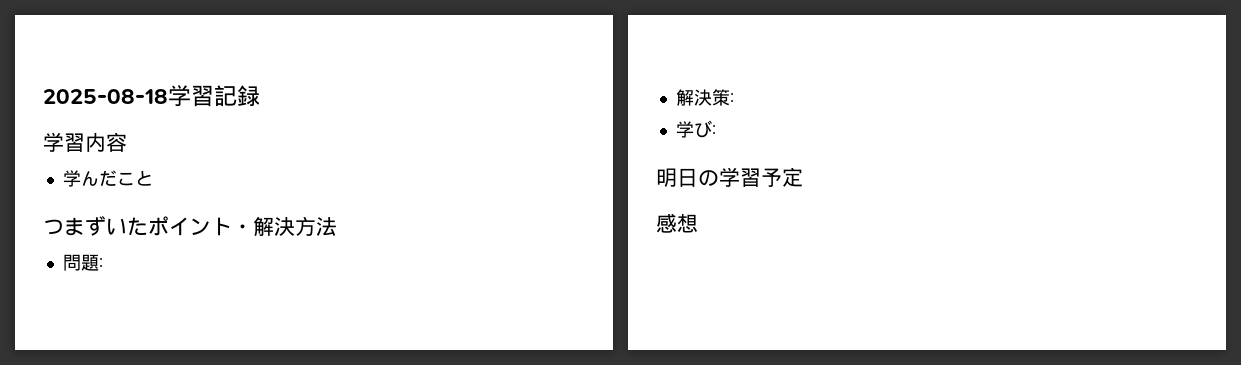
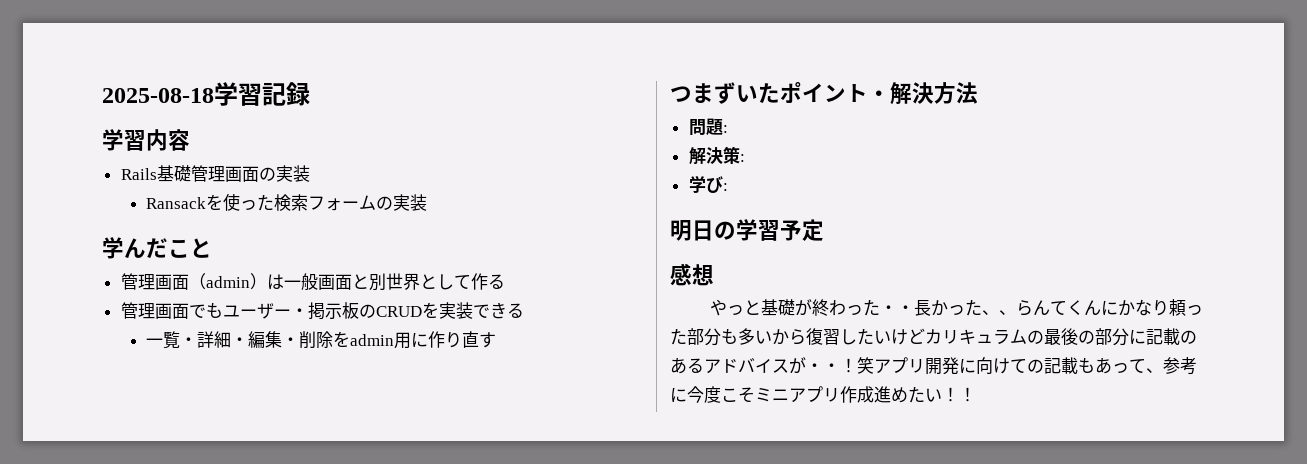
[62,170,153,187] 学んだこと -> [120,165,310,182] [145,193,427,211] [102,237,212,259] [120,273,505,291] [120,302,524,320] [145,331,496,349] Rails基礎管理画面の実装 // Ransackを使った検索フォームの実装 // 学んだこと // 管理画面（admin）は一般画面と別世界として作る // 管理画面でもユーザー・掲示板のCRUDを実装できる // 一覧・詳細・編集・削除をadmin用に作り直す
(698, 223) none -> [709,299,1203,316] [670,328,1197,346] [670,357,1197,375] [670,386,976,403] // やっと基礎が終わった・・長かった、、らんてくんにかなり頼った部分も多いから復習したいけどカリキュラムの最後の部分に記載のあるアドバイスが・・！笑アプリ開発に向けての記載もあって、参考に今度こそミニアプリ作成進めたい！！

